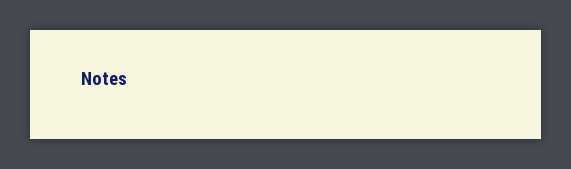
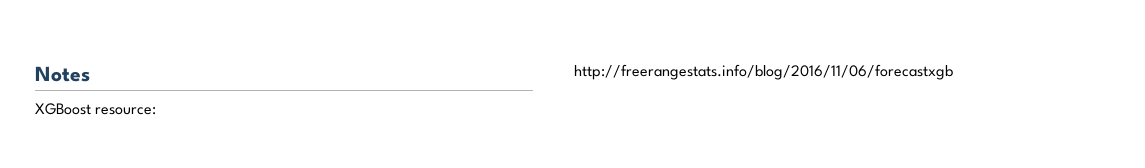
(127, 78) none -> [35,103,157,115] [574,64,953,80] // XGBoost resource: http://freerangestats.info/blog/2016/11/06/forecastxgb

